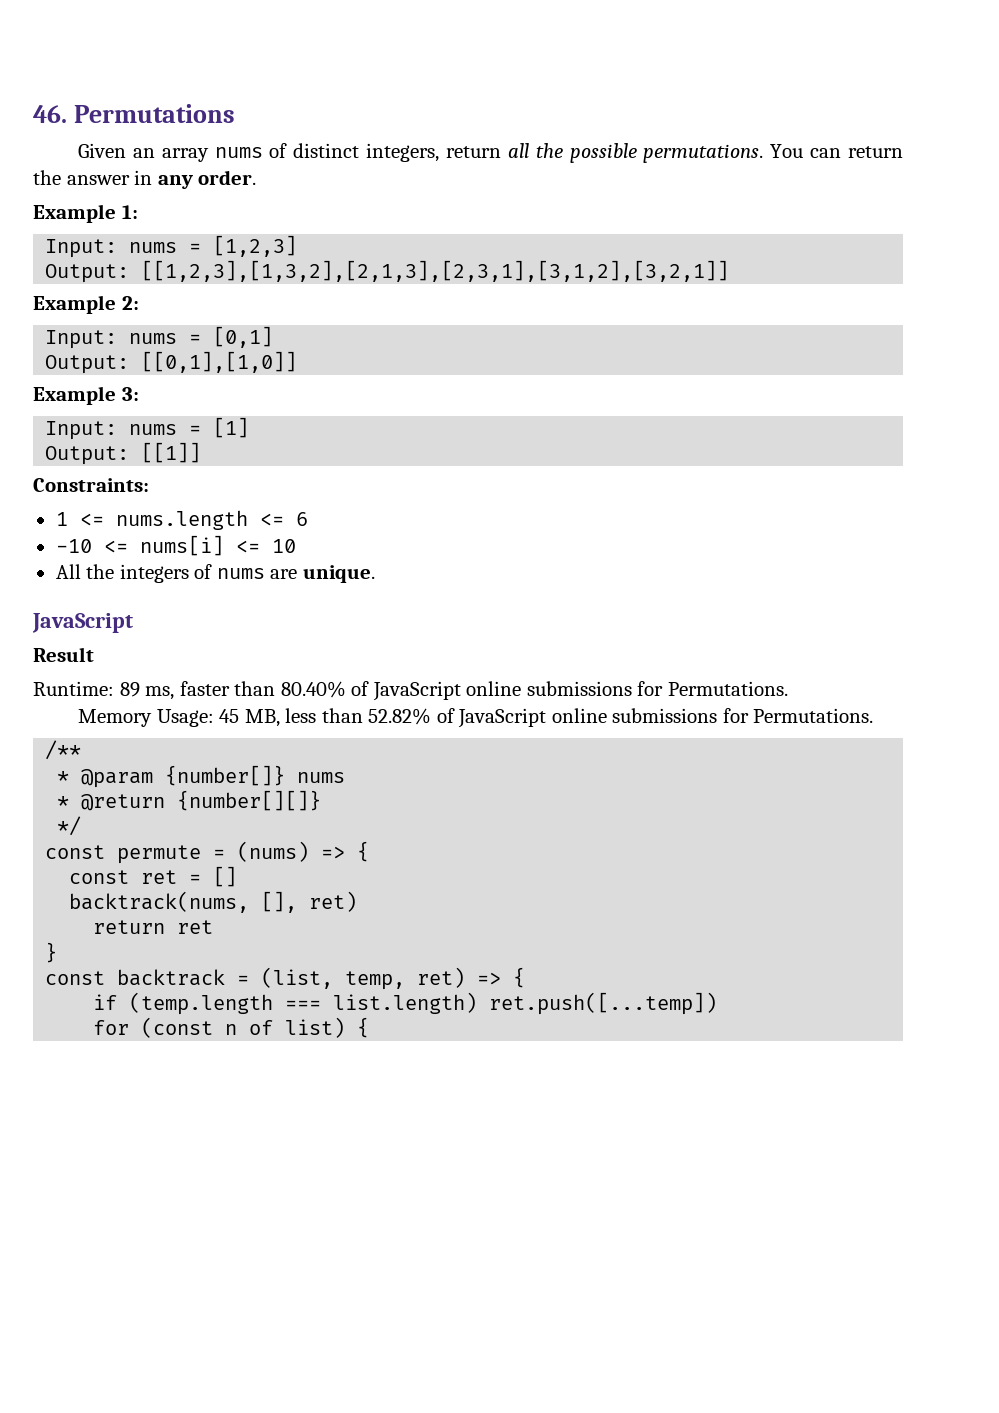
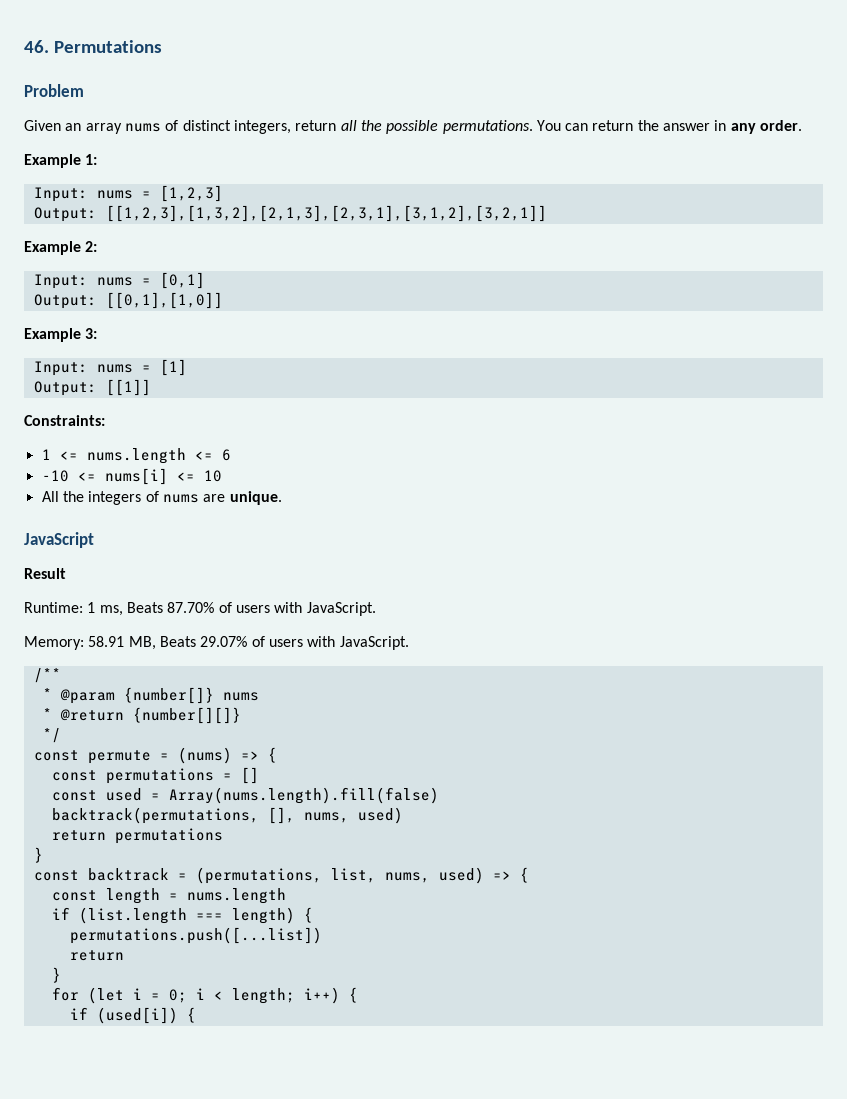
(236, 113) none -> [24,84,84,97] // Problem
[119,681,788,701] [77,708,874,728] 89 ms, faster than 80.40% of JavaScript online submissions for Permutations. // Memory Usage: 45 MB, less than 52.82% of JavaScript online submissions for Permutations. -> [87,602,376,616] [24,636,409,650] 1 ms, Beats 87.70% of users with JavaScript. // Memory: 58.91 MB, Beats 29.07% of users with JavaScript.
[141,870,178,884] ret -> [105,768,214,784] permutations
[69,891,358,913] [93,920,214,934] backtrack(nums, [], ret) // return ret -> [51,787,439,804] [51,807,403,824] [51,828,223,844] const used = Array(nums.length).fill(false) // backtrack(permutations, [], nums, used) // return permutations
[261,967,526,990] [93,992,718,1015] [93,1017,346,1038] (list, temp, ret) => { // if (temp.length === list.length) ret.push([...temp]) // for (const n of list) -> [195,867,529,884] [51,888,286,904] [51,907,313,924] [69,927,322,944] [69,950,124,961] [51,967,61,983] [51,987,358,1004] [69,1007,178,1024] (permutations, list, nums, used) => { // const length = nums.length // if (list.length === length) { // permutations.push([...list]) // return // } // for (let i = 0; i < length; i++) { // if (used[i])

